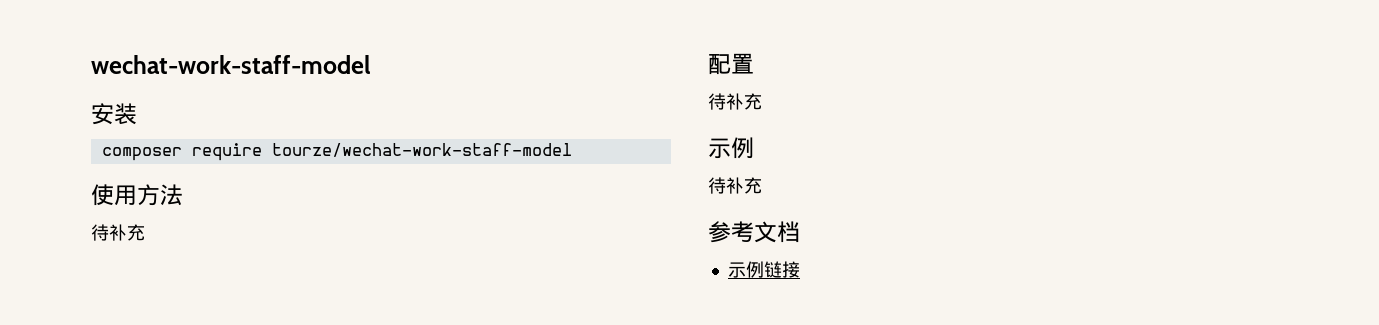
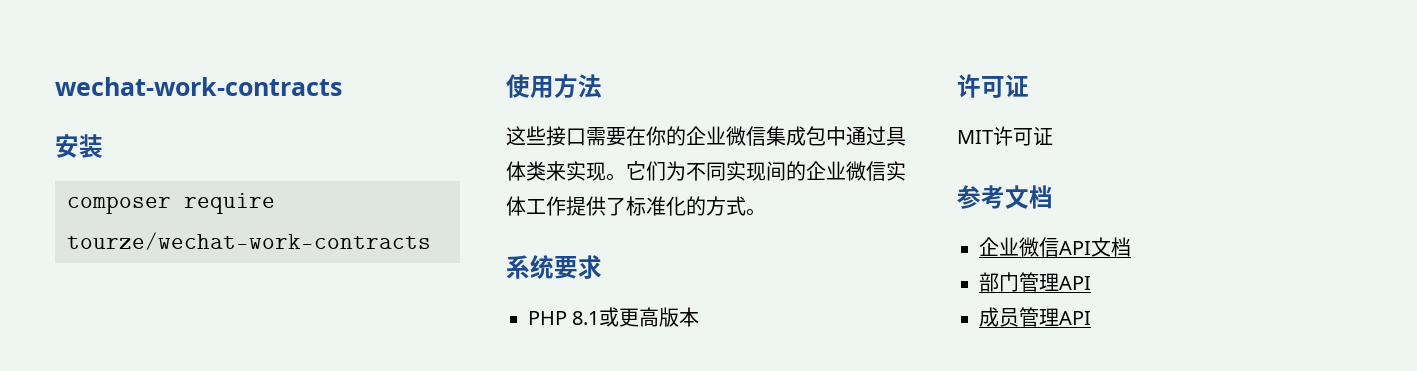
[91,55,371,74] wechat-work-staff-model -> [55,77,342,96] wechat-work-contracts
[271,143,572,157] tourze/wechat-work-staff-model -> [67,232,431,250] tourze/wechat-work-contracts
[91,224,145,241] [708,53,754,75] [708,93,762,110] [708,137,754,159] [708,177,762,194] [708,221,800,243] [727,261,800,278] 待补充 // 配置 // 待补充 // 示例 // 待补充 // 参考文档 // 示例链接 -> [506,126,906,146] [506,161,906,181] [506,196,766,216] [506,255,602,279] [528,307,700,327] [957,74,1029,98] [957,126,1053,146] [957,185,1053,209] [979,237,1131,257] [979,272,1091,292] [979,307,1091,327] 这些接口需要在你的企业微信集成包中通过具体类来实现。它们为不同实现间的企业微信实体工作提供了标准化的方式。 // 系统要求 // PHP 8.1或更高版本 // 许可证 // MIT许可证 // 参考文档 // 企业微信API文档 // 部门管理API // 成员管理API

